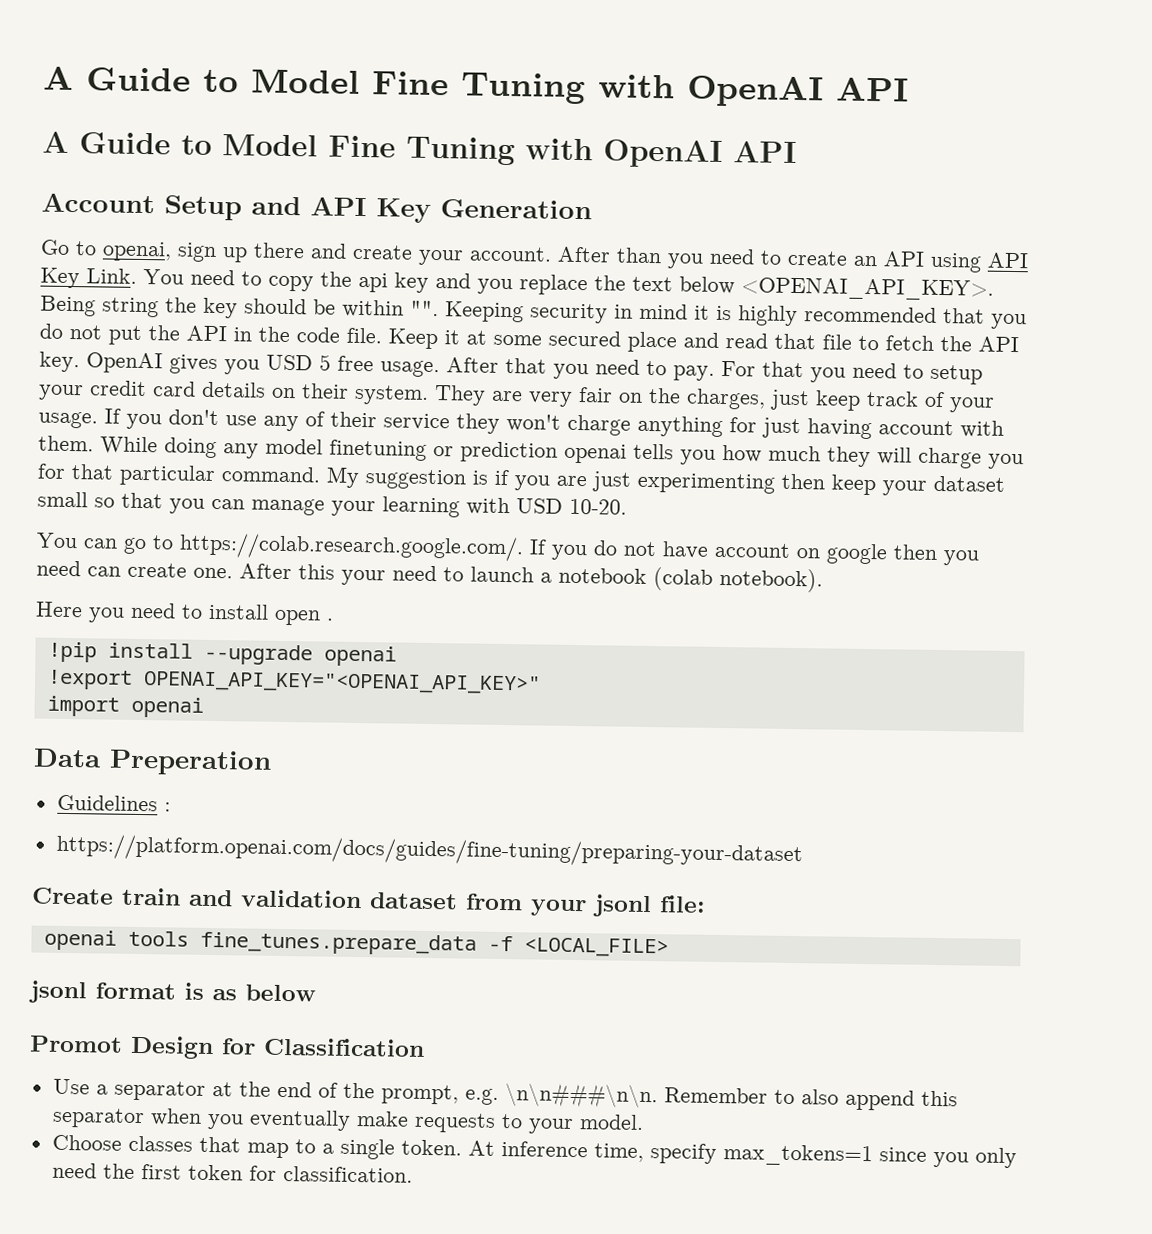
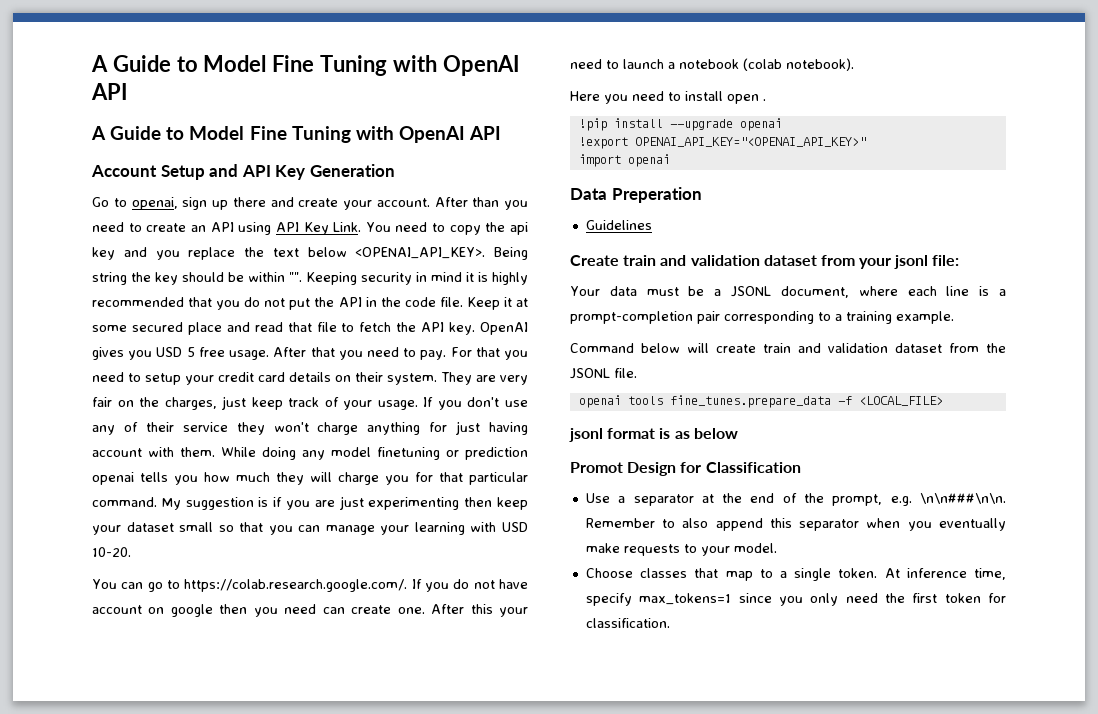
[163,802,171,812] [55,833,803,869] : // https://platform.openai.com/docs/guides/fine-tuning/preparing-your-dataset -> (652, 225) none
(706, 904) none -> [570,286,1006,298] [570,311,954,324] [570,343,1006,353] [570,368,637,379] // Your data must be a JSONL document, where each line is a prompt-completion pair corresponding to a training example. // Command below will create train and validation dataset from the JSONL file.

